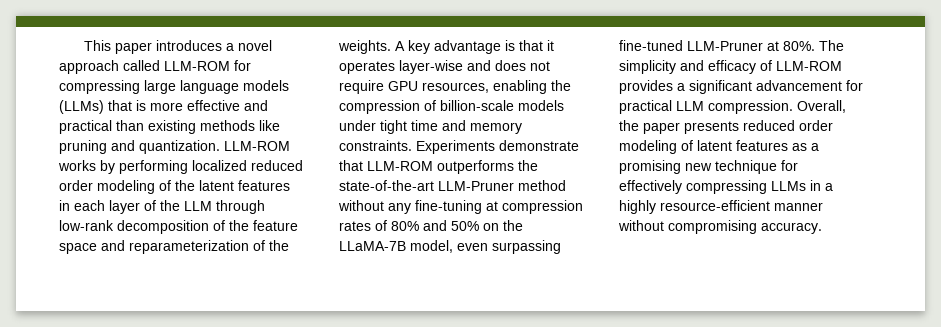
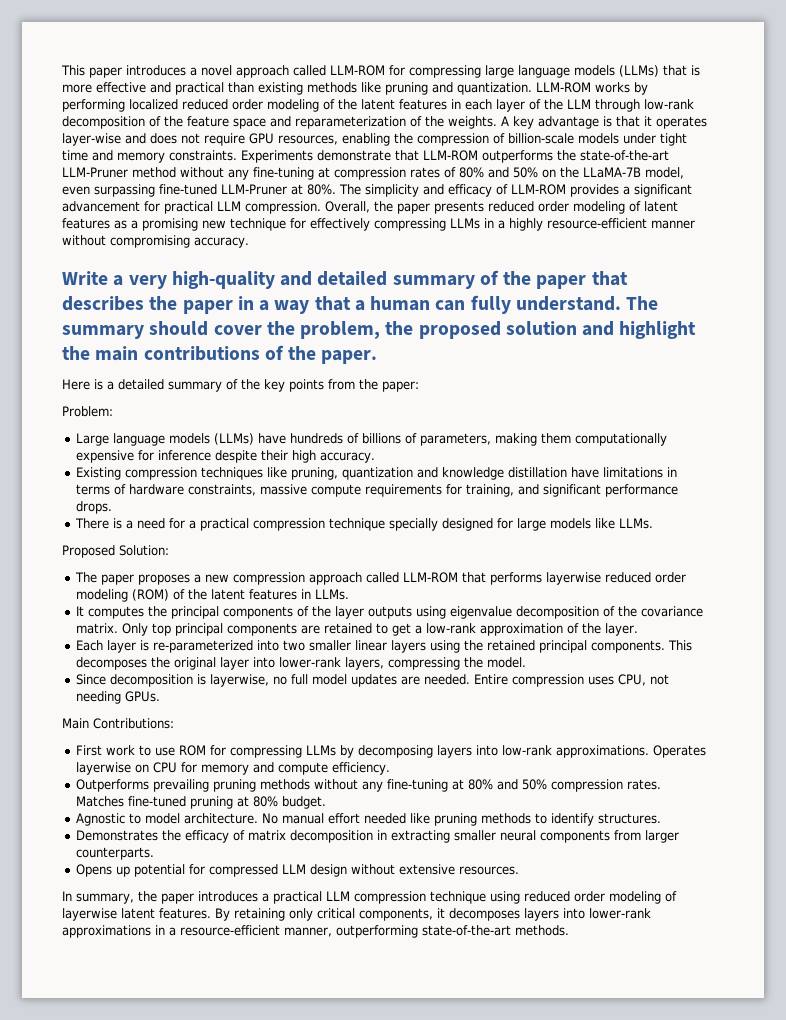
(822, 228) none -> [62,270,628,289] [62,295,659,314] [62,321,697,339] [62,345,378,364] [62,379,419,392] [62,406,113,417] [76,433,668,446] [76,450,376,463] [76,467,678,480] [76,484,679,497] [76,501,113,514] [75,518,654,531] [62,545,169,558] [75,572,687,585] [76,589,350,602] [76,606,704,619] [76,623,639,636] [76,640,693,653] [76,657,527,670] [76,674,670,687] [76,691,161,704] [62,718,174,729] [76,745,707,758] [76,762,391,775] [76,779,662,792] [76,796,327,809] [76,813,662,826] [76,830,680,843] [76,847,155,860] [76,864,520,877] [62,891,677,904] [62,908,651,921] [62,925,569,938] // Write a very high-quality and detailed summary of the paper that describes the paper in a way that a human can fully understand. The summary should cover the problem, the proposed solution and highlight the main contributions of the paper. // Here is a detailed summary of the key points from the paper: // Problem: // Large language models (LLMs) have hundreds of billions of parameters, making them computationally expensive for inference despite their high accuracy. // Existing compression techniques like pruning, quantization and knowledge distillation have limitations in terms of hardware constraints, massive compute requirements for training, and significant performance drops. // There is a need for a practical compression technique specially designed for large models like LLMs. // Proposed Solution: // The paper proposes a new compression approach called LLM-ROM that performs layerwise reduced order modeling (ROM) of the latent features in LLMs. // It computes the principal components of the layer outputs using eigenvalue decomposition of the covariance matrix. Only top principal components are retained to get a low-rank approximation of the layer. // Each layer is re-parameterized into two smaller linear layers using the retained principal components. This decomposes the original layer into lower-rank layers, compressing the model. // Since decomposition is layerwise, no full model updates are needed. Entire compression uses CPU, not needing GPUs. // Main Contributions: // First work to use ROM for compressing LLMs by decomposing layers into low-rank approximations. Operates layerwise on CPU for memory and compute efficiency. // Outperforms prevailing pruning methods without any fine-tuning at 80% and 50% compression rates. Matches fine-tuned pruning at 80% budget. // Agnostic to model architecture. No manual effort needed like pruning methods to identify structures. // Demonstrates the efficacy of matrix decomposition in extracting smaller neural components from larger counterparts. // Opens up potential for compressed LLM design without extensive resources. // In summary, the paper introduces a practical LLM compression technique using reduced order modeling of layerwise latent features. By retaining only critical components, it decomposes layers into lower-rank approximations in a resource-efficient manner, outperforming state-of-the-art methods.

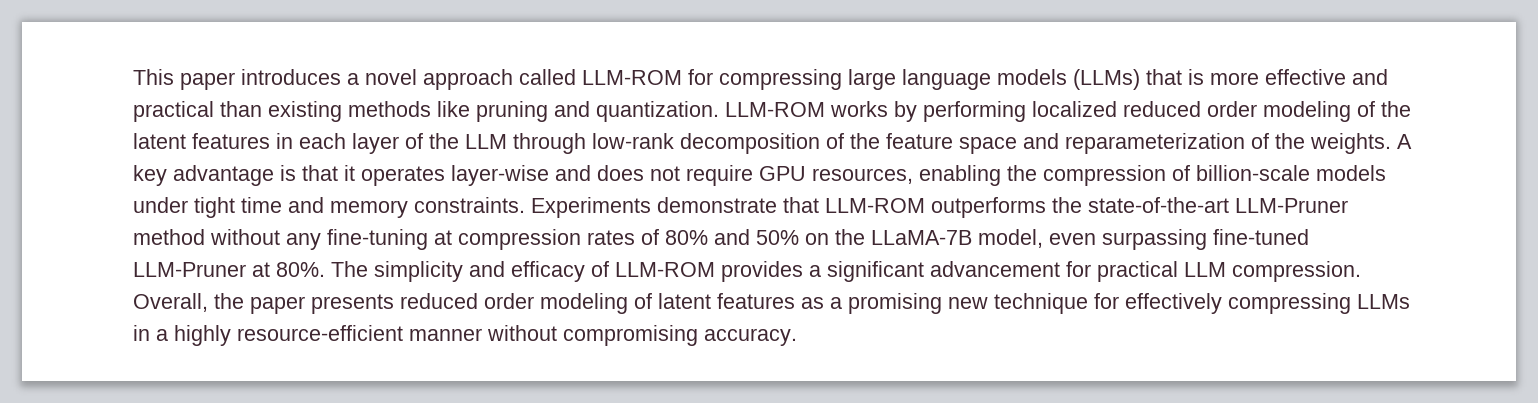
[62,270,628,289] [62,295,659,314] [62,321,697,339] [62,345,378,364] [62,379,419,392] [62,406,113,417] [76,433,668,446] [76,450,376,463] [76,467,678,480] [76,484,679,497] [76,501,113,514] [75,518,654,531] [62,545,169,558] [75,572,687,585] [76,589,350,602] [76,606,704,619] [76,623,639,636] [76,640,693,653] [76,657,527,670] [76,674,670,687] [76,691,161,704] [62,718,174,729] [76,745,707,758] [76,762,391,775] [76,779,662,792] [76,796,327,809] [76,813,662,826] [76,830,680,843] [76,847,155,860] [76,864,520,877] [62,891,677,904] [62,908,651,921] [62,925,569,938] // Write a very high-quality and detailed summary of the paper that describes the paper in a way that a human can fully understand. The summary should cover the problem, the proposed solution and highlight the main contributions of the paper. // Here is a detailed summary of the key points from the paper: // Problem: // Large language models (LLMs) have hundreds of billions of parameters, making them computationally expensive for inference despite their high accuracy. // Existing compression techniques like pruning, quantization and knowledge distillation have limitations in terms of hardware constraints, massive compute requirements for training, and significant performance drops. // There is a need for a practical compression technique specially designed for large models like LLMs. // Proposed Solution: // The paper proposes a new compression approach called LLM-ROM that performs layerwise reduced order modeling (ROM) of the latent features in LLMs. // It computes the principal components of the layer outputs using eigenvalue decomposition of the covariance matrix. Only top principal components are retained to get a low-rank approximation of the layer. // Each layer is re-parameterized into two smaller linear layers using the retained principal components. This decomposes the original layer into lower-rank layers, compressing the model. // Since decomposition is layerwise, no full model updates are needed. Entire compression uses CPU, not needing GPUs. // Main Contributions: // First work to use ROM for compressing LLMs by decomposing layers into low-rank approximations. Operates layerwise on CPU for memory and compute efficiency. // Outperforms prevailing pruning methods without any fine-tuning at 80% and 50% compression rates. Matches fine-tuned pruning at 80% budget. // Agnostic to model architecture. No manual effort needed like pruning methods to identify structures. // Demonstrates the efficacy of matrix decomposition in extracting smaller neural components from larger counterparts. // Opens up potential for compressed LLM design without extensive resources. // In summary, the paper introduces a practical LLM compression technique using reduced order modeling of layerwise latent features. By retaining only critical components, it decomposes layers into lower-rank approximations in a resource-efficient manner, outperforming state-of-the-art methods. -> (797, 337) none

